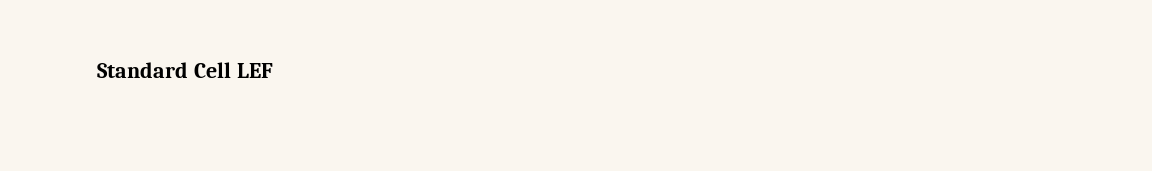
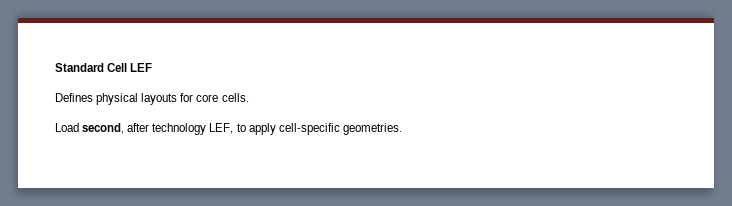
(273, 70) none -> [55,93,249,105] [55,123,402,135] // Defines physical layouts for core cells. // Load second, after technology LEF, to apply cell-specific geometries.

